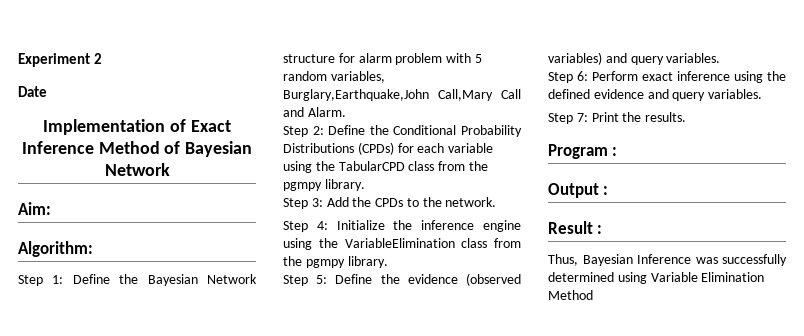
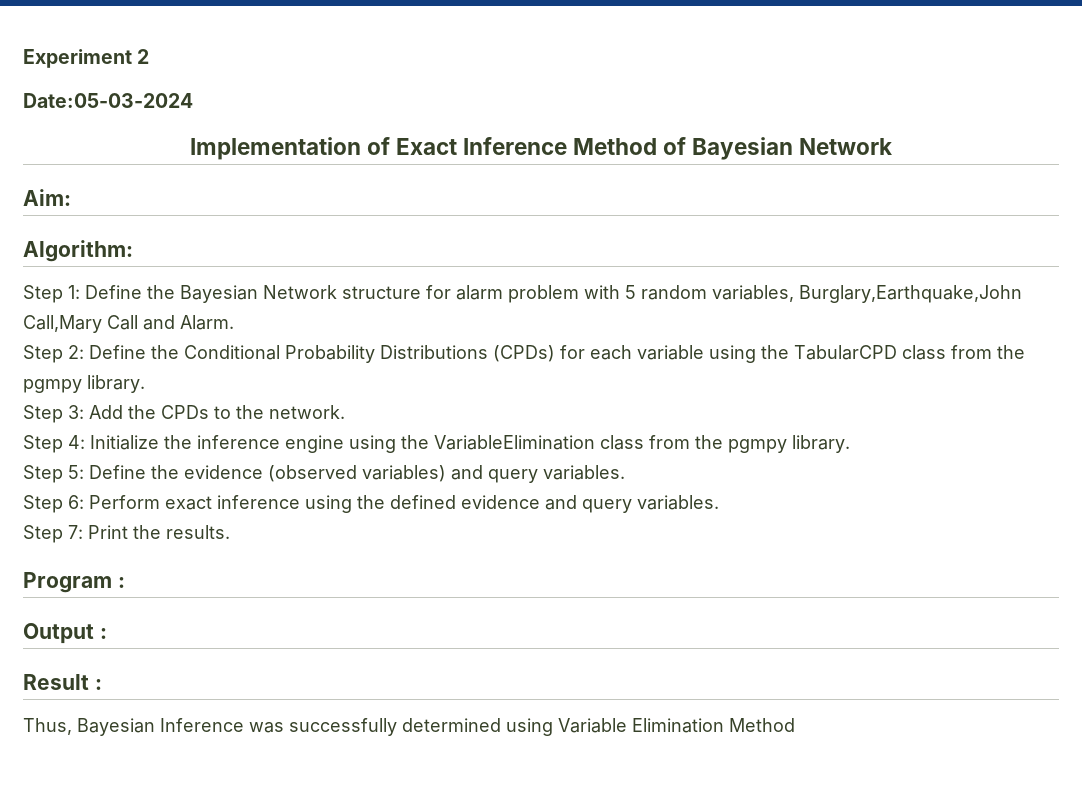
[18,86,47,97] Date -> [23,93,193,108] Date:05-03-2024

